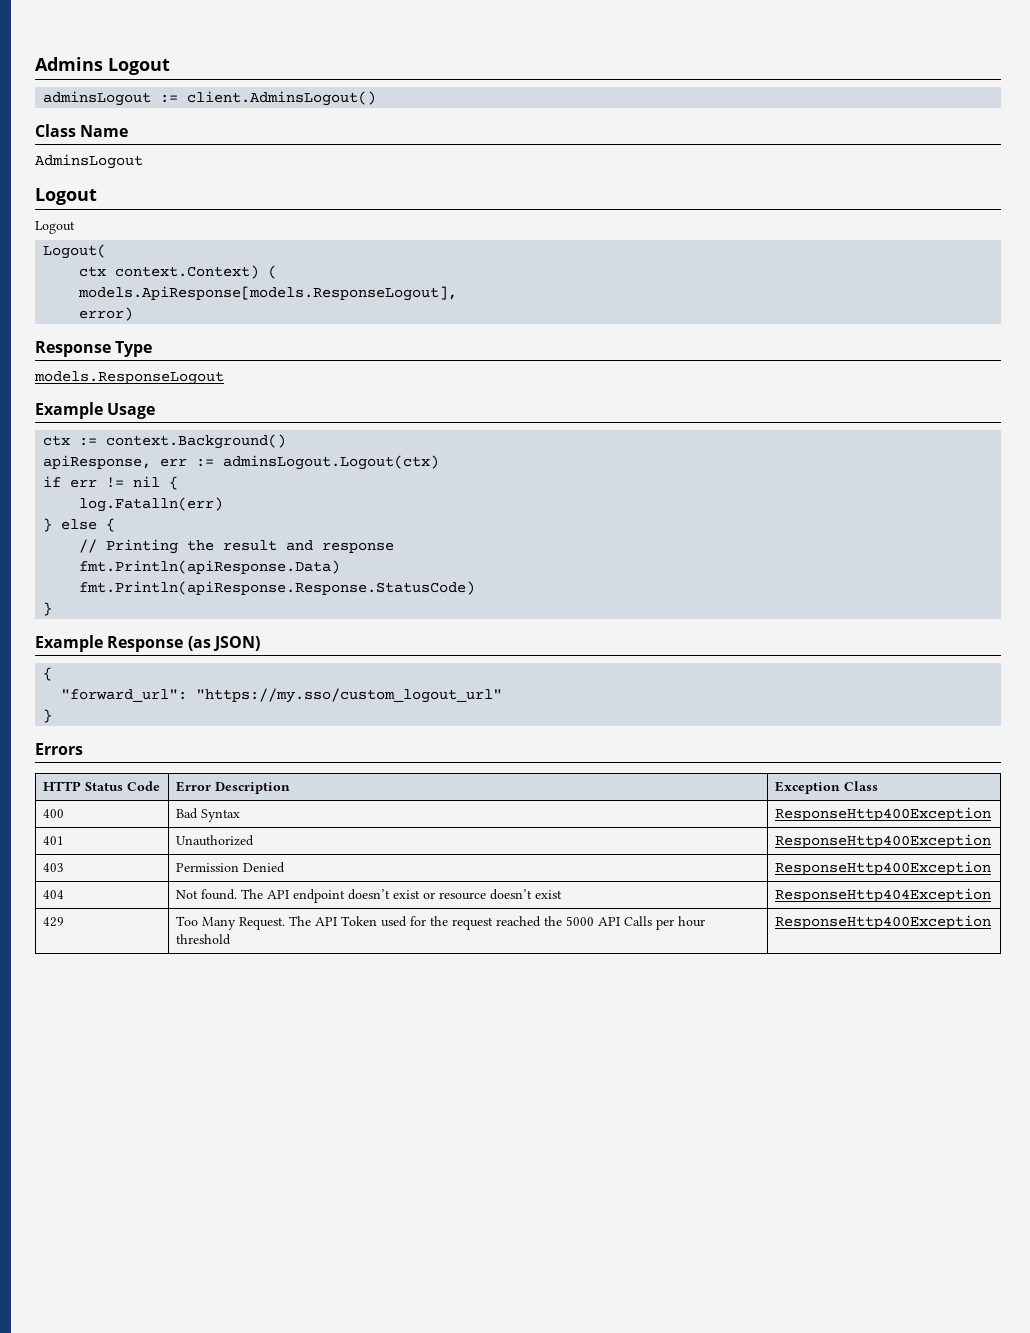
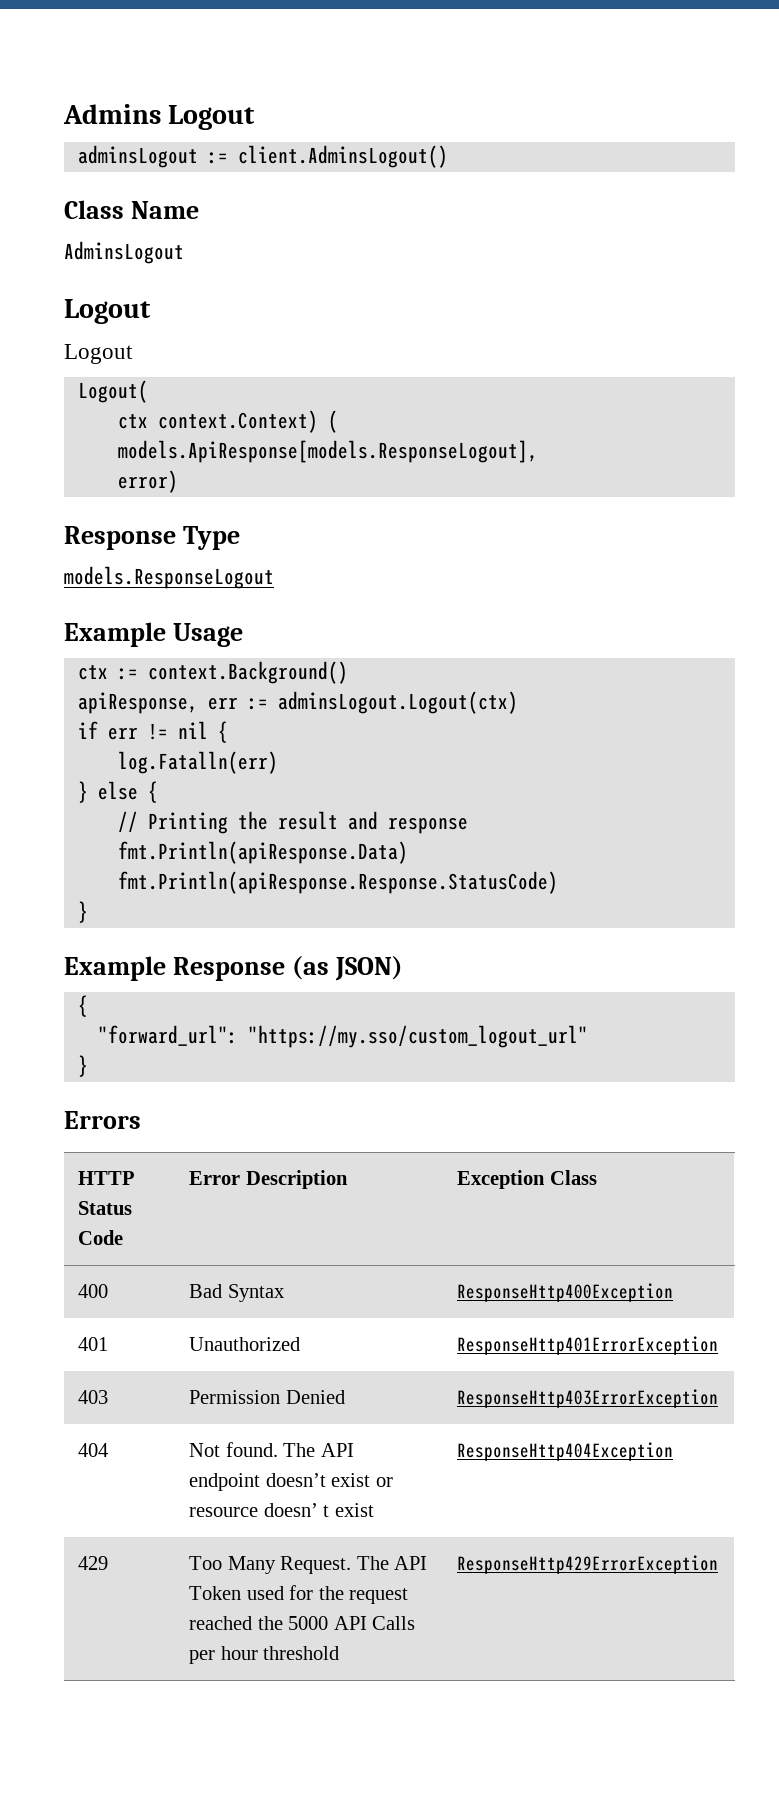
[775,834,992,848] ResponseHttp400Exception -> [457,1336,719,1355] ResponseHttp401ErrorException
[775,861,992,875] ResponseHttp400Exception -> [457,1389,719,1408] ResponseHttp403ErrorException
[490,889,533,900] doesn’t -> [263,1503,330,1517] doesn’ t
[775,915,992,929] ResponseHttp400Exception -> [457,1555,719,1574] ResponseHttp429ErrorException

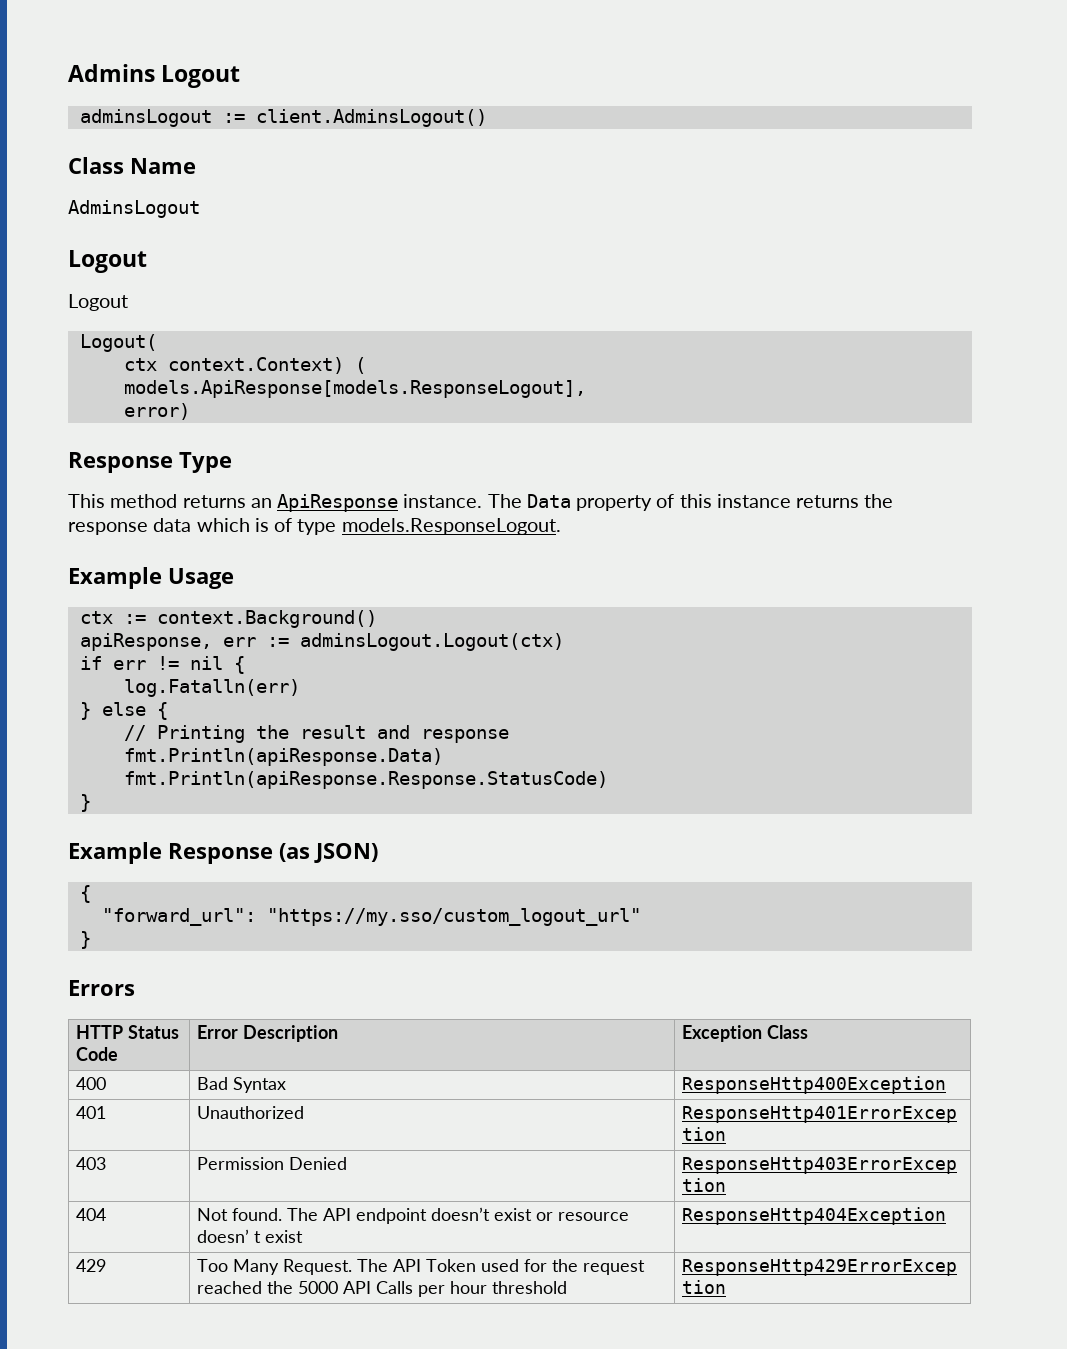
[64,566,274,589] models.ResponseLogout -> [68,494,894,512] [68,518,561,535] This method returns an ApiResponse instance. The Data property of this instance returns the response data which is of type models.ResponseLogout.

